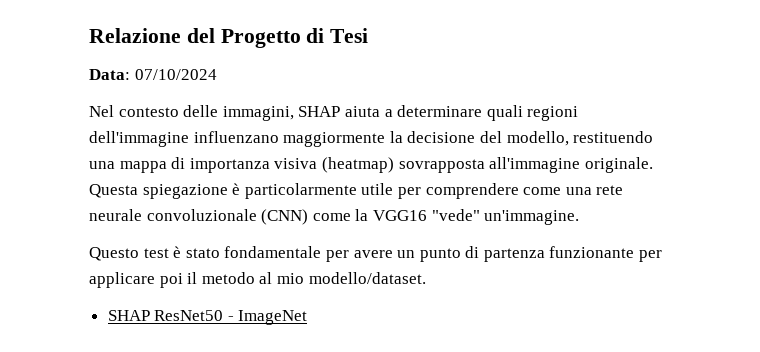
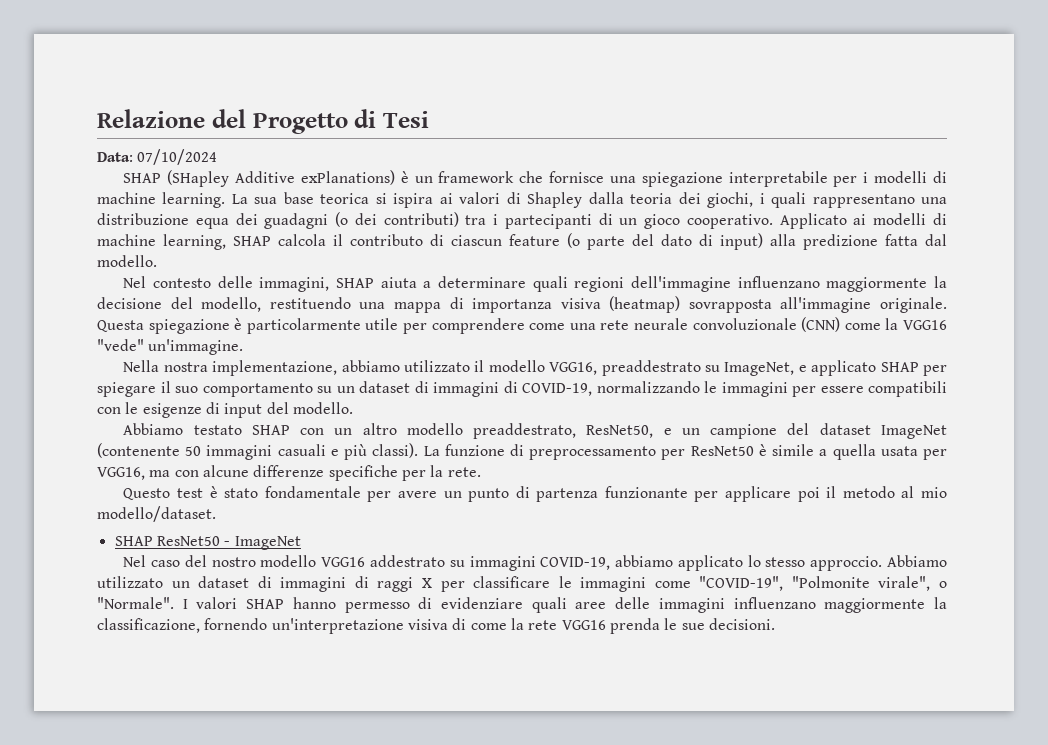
(217, 74) none -> [123,170,948,187] [97,192,948,208] [97,212,947,229] [97,233,947,250] [97,255,157,267] // SHAP (SHapley Additive exPlanations) è un framework che fornisce una spiegazione interpretabile per i modelli di machine learning. La sua base teorica si ispira ai valori di Shapley dalla teoria dei giochi, i quali rappresentano una distribuzione equa dei guadagni (o dei contributi) tra i partecipanti di un gioco cooperativo. Applicato ai modelli di machine learning, SHAP calcola il contributo di ciascun feature (o parte del dato di input) alla predizione fatta dal modello.
(580, 217) none -> [123,360,947,376] [97,381,947,397] [97,402,353,418] [123,423,948,439] [97,443,947,460] [97,465,481,481] // Nella nostra implementazione, abbiamo utilizzato il modello VGG16, preaddestrato su ImageNet, e applicato SHAP per spiegare il suo comportamento su un dataset di immagini di COVID-19, normalizzando le immagini per essere compatibili con le esigenze di input del modello. // Abbiamo testato SHAP con un altro modello preaddestrato, ResNet50, e un campione del dataset ImageNet (contenente 50 immagini casuali e più classi). La funzione di preprocessamento per ResNet50 è simile a quella usata per VGG16, ma con alcune differenze specifiche per la rete.
(308, 317) none -> [123,555,947,571] [97,576,947,592] [97,597,947,613] [97,618,775,634] // Nel caso del nostro modello VGG16 addestrato su immagini COVID-19, abbiamo applicato lo stesso approccio. Abbiamo utilizzato un dataset di immagini di raggi X per classificare le immagini come "COVID-19", "Polmonite virale", o "Normale". I valori SHAP hanno permesso di evidenziare quali aree delle immagini influenzano maggiormente la classificazione, fornendo un'interpretazione visiva di come la rete VGG16 prenda le sue decisioni.

